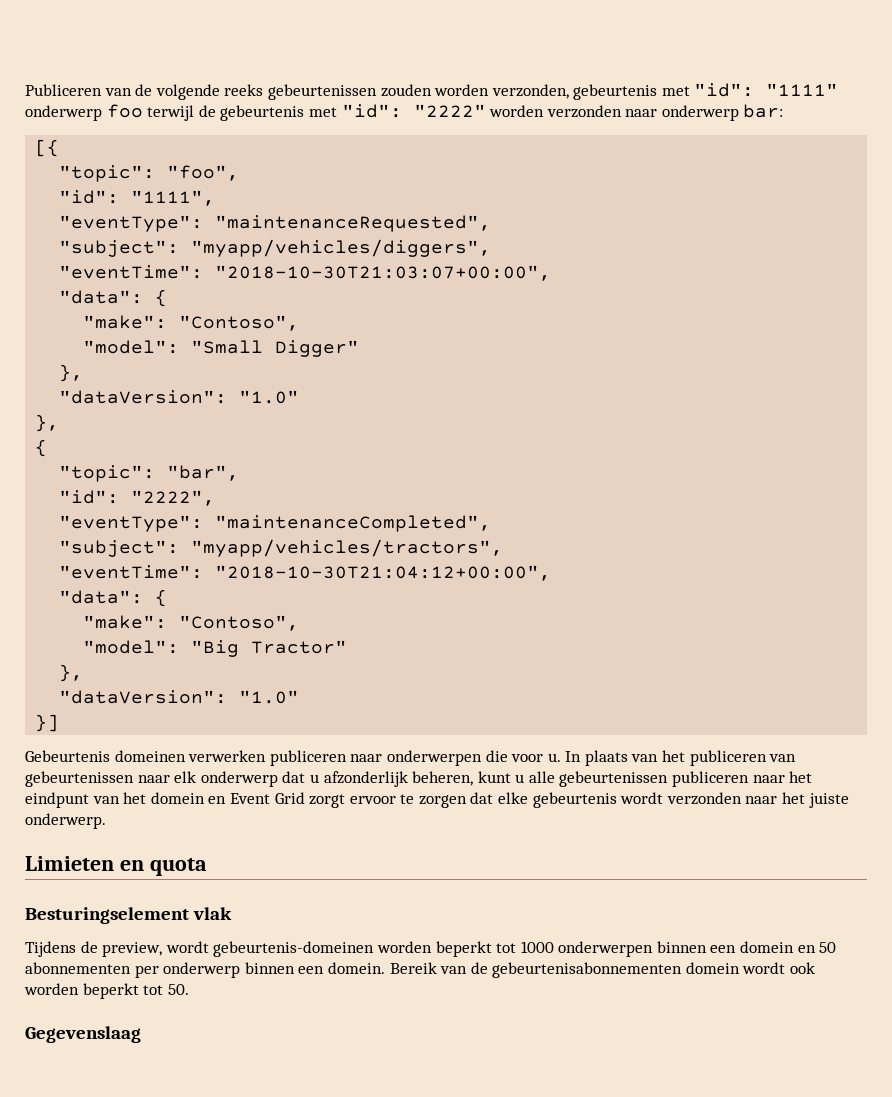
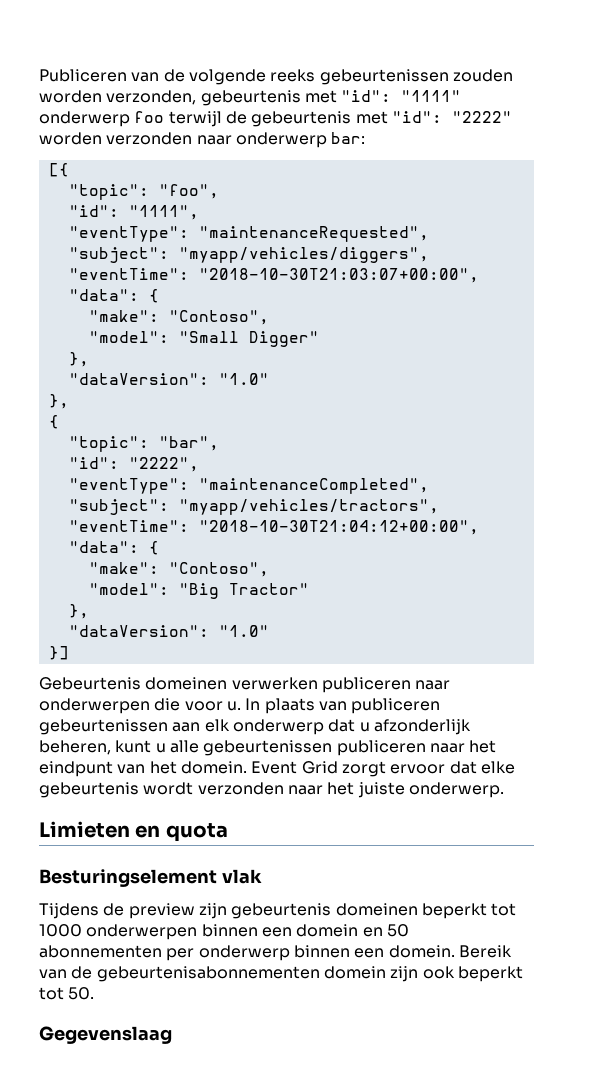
[662,750,797,766] [25,771,170,787] het publiceren van gebeurtenissen naar -> [351,698,441,714] [39,719,201,735] publiceren gebeurtenissen aan
[150,792,227,804] domein en -> [180,761,247,774] domein.
[400,794,467,808] te zorgen -> (446, 769) none
[102,941,432,957] preview, wordt gebeurtenis-domeinen worden -> [128,903,418,919] preview zijn gebeurtenis domeinen
[742,962,816,974] [24,983,79,995] wordt ook worden -> [390,966,455,982] zijn ook

